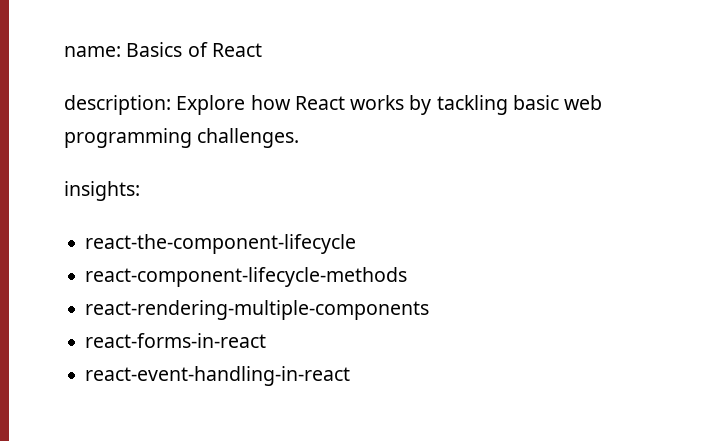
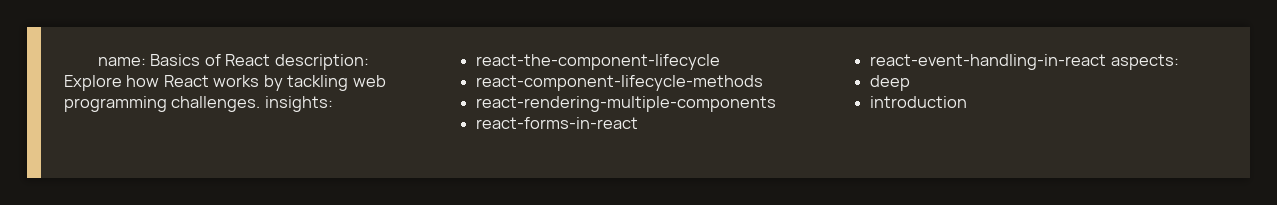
(262, 50) // -> (271, 60) none
[512,95,559,110] basic -> (349, 83) none
(300, 138) // -> (261, 104) none
(351, 376) none -> [1110,54,1179,70] [870,75,911,91] [870,96,968,108] aspects: // deep // introduction

